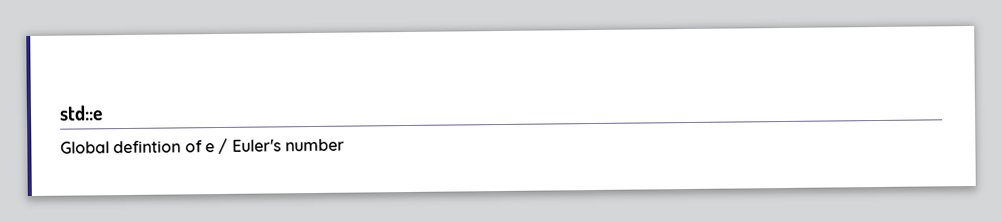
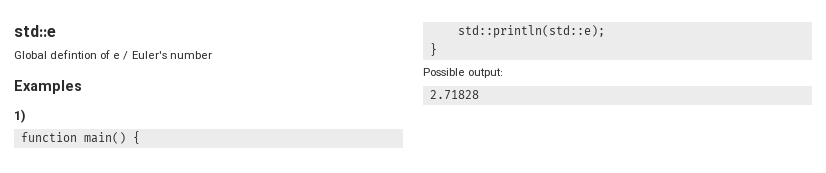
(345, 145) none -> [14,80,82,94] [14,109,26,123] [20,131,140,144] [457,25,605,38] [429,43,437,56] [423,68,504,78] [429,90,479,100] // Examples // 1) // function main() { // std::println(std::e); // } // Possible output: // 2.71828

